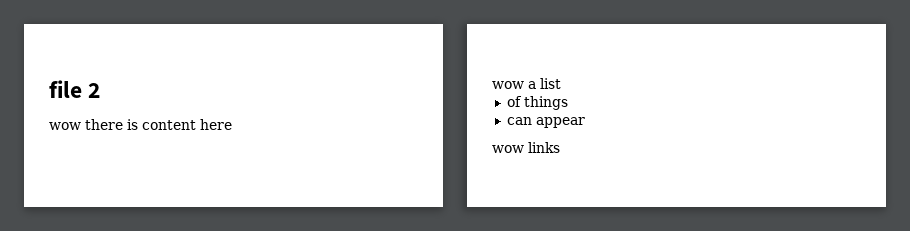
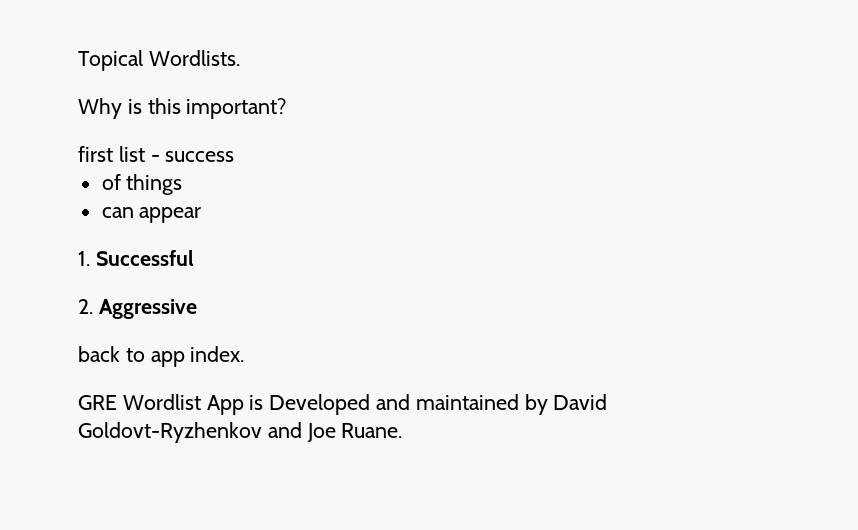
[49,80,101,98] [49,119,232,130] [492,81,536,89] file 2 // wow there is content here // wow a -> [78,50,240,71] [78,98,287,119] [78,146,113,162] Topical Wordlists. // Why is this important? // first
(561, 83) none -> [150,151,235,162] - success
[492,142,560,153] wow links -> [78,250,194,266] [78,299,197,319] [78,346,245,367] [78,394,608,415] [78,422,403,443] 1. Successful // 2. Aggressive // back to app index. // GRE Wordlist App is Developed and maintained by David Goldovt-Ryzhenkov and Joe Ruane.

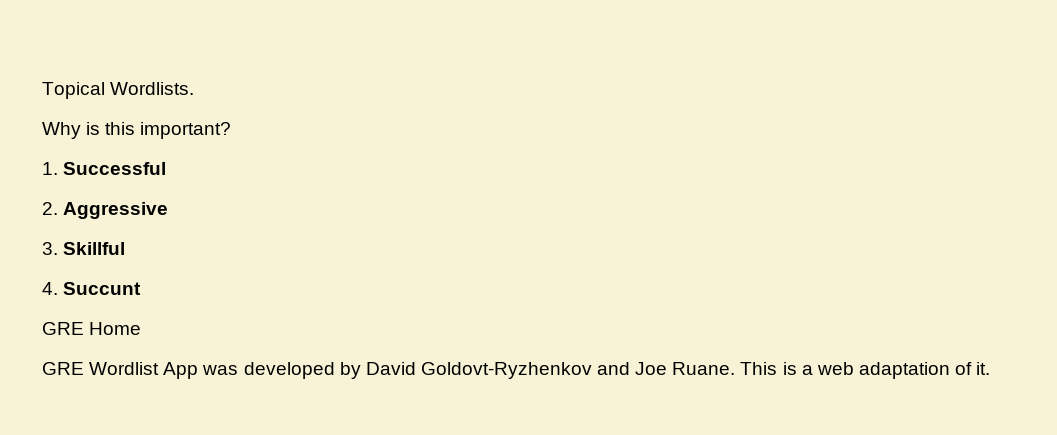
[78,146,235,162] [101,174,183,195] [101,207,202,223] [78,250,194,266] [78,299,197,319] [78,346,245,367] first list - success // of things // can appear // 1. Successful // 2. Aggressive // back to app index. -> [42,162,167,175] [42,202,169,219] [42,242,126,255] [42,282,142,295] [42,322,142,335] 1. Successful // 2. Aggressive // 3. Skillful // 4. Succunt // GRE Home
[249,394,519,415] is Developed and maintained -> [202,362,335,379] was developed
(403, 430) none -> [740,362,991,379] This is a web adaptation of it.

